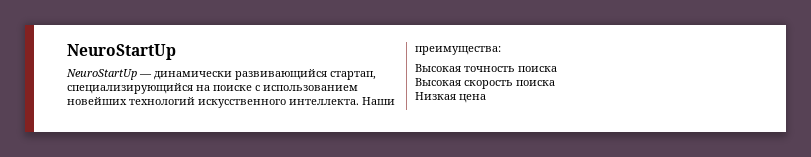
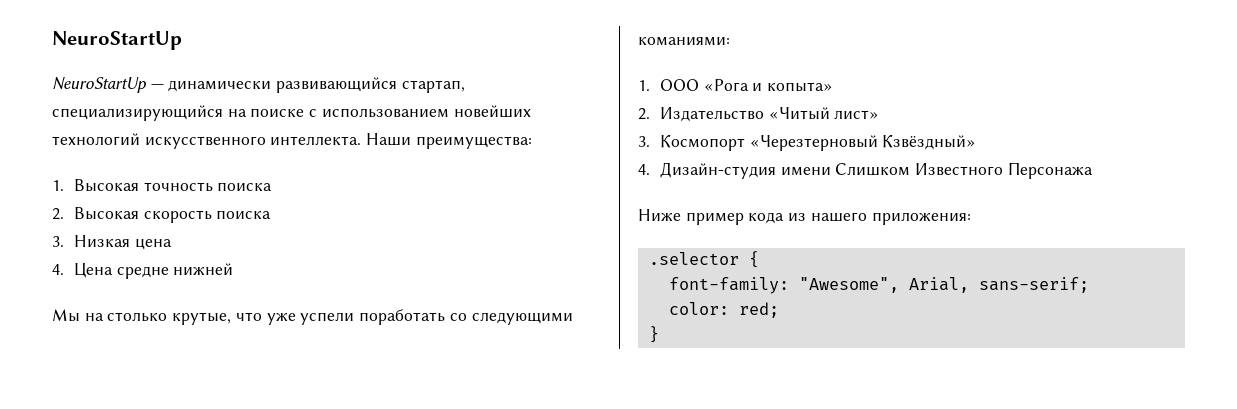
(501, 50) none -> [52,180,64,191] 1.
(557, 69) none -> [52,208,64,220] 2.
(555, 83) none -> [52,236,64,247] 3.
(486, 98) none -> [52,263,234,279] [52,309,573,325] [638,37,730,46] [638,79,834,92] [638,107,880,122] [638,135,977,151] [638,162,1093,179] [638,209,971,225] [648,251,759,268] [668,277,1089,294] [668,302,779,318] [648,326,659,343] // 4. Цена средне нижней // Мы на столько крутые, что уже успели поработать со следующими команиями: // 1. ООО «Рога и копыта» // 2. Издательство «Читый лист» // 3. Космопорт «Черезтерновый Кзвёздный» // 4. Дизайн-студия имени Слишком Известного Персонажа // Ниже пример кода из нашего приложения: // .selector { // font-family: "Awesome", Arial, sans-serif; // color: red; // }

